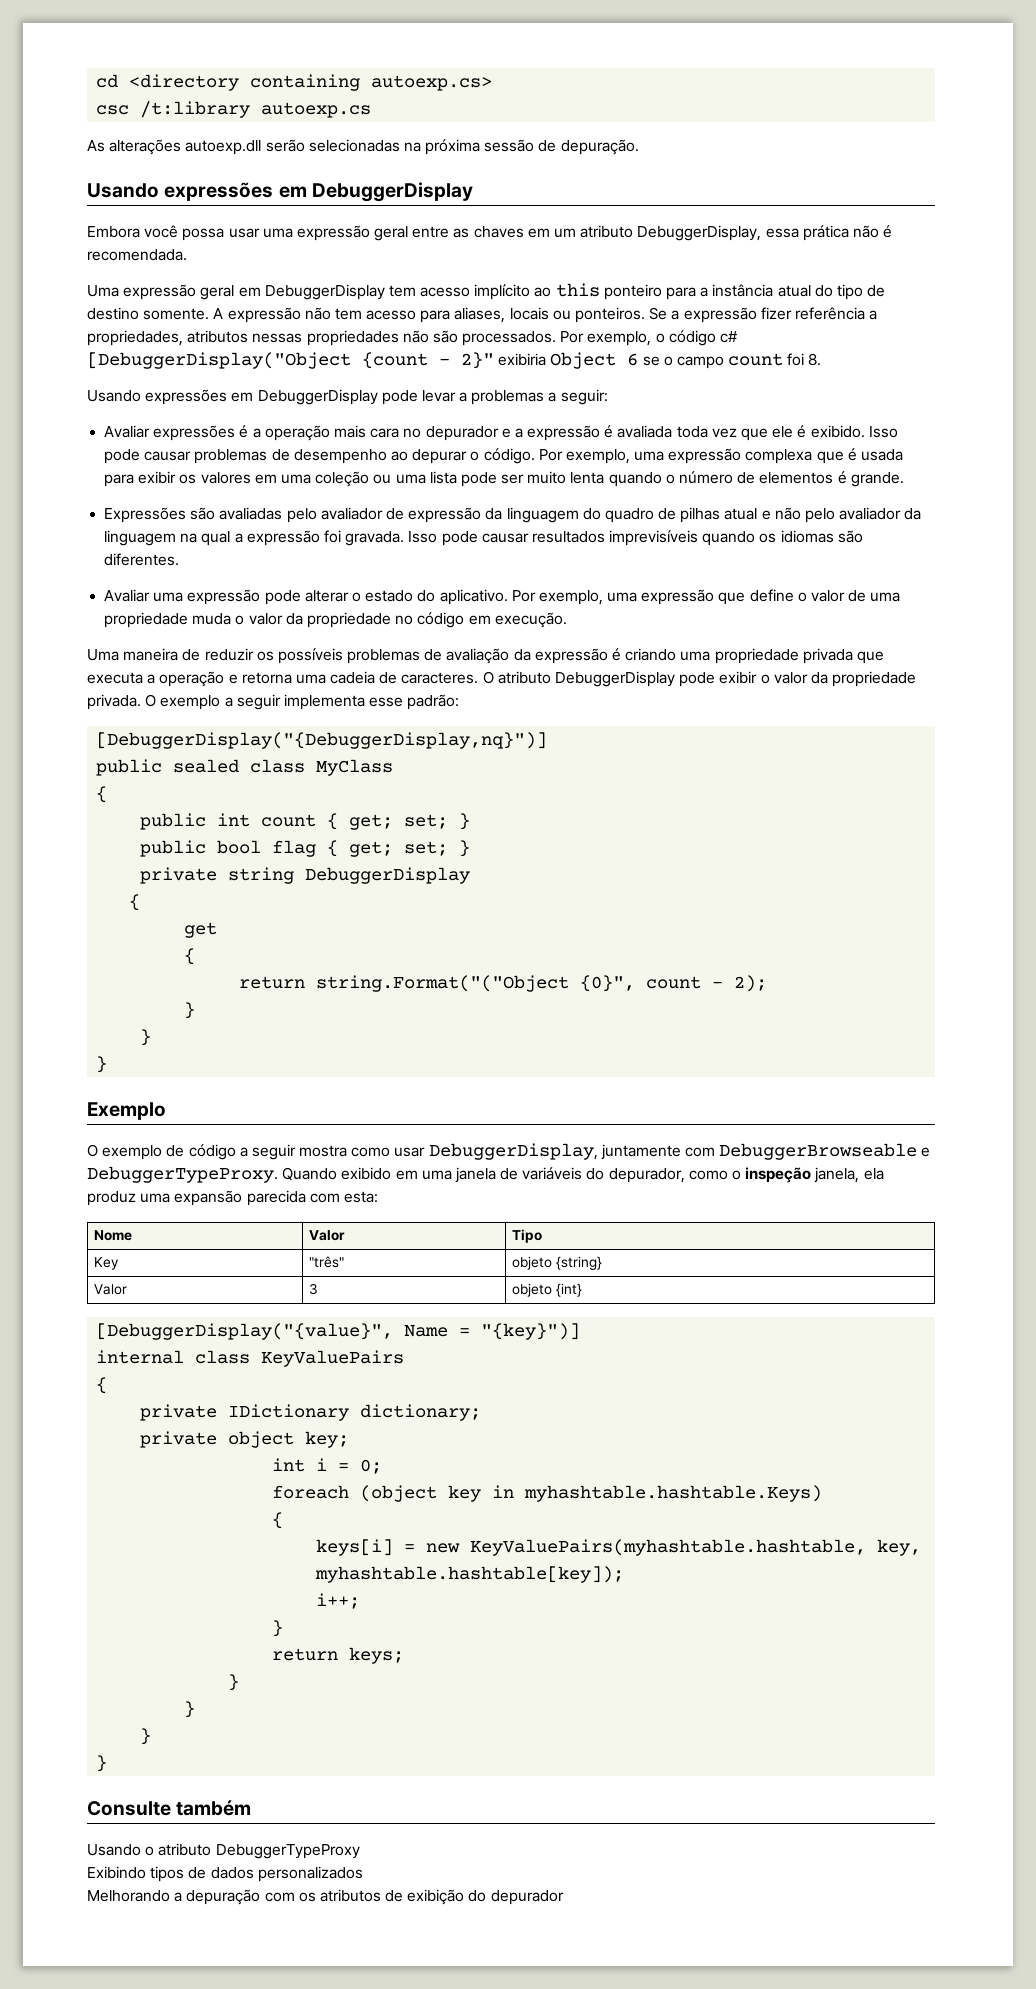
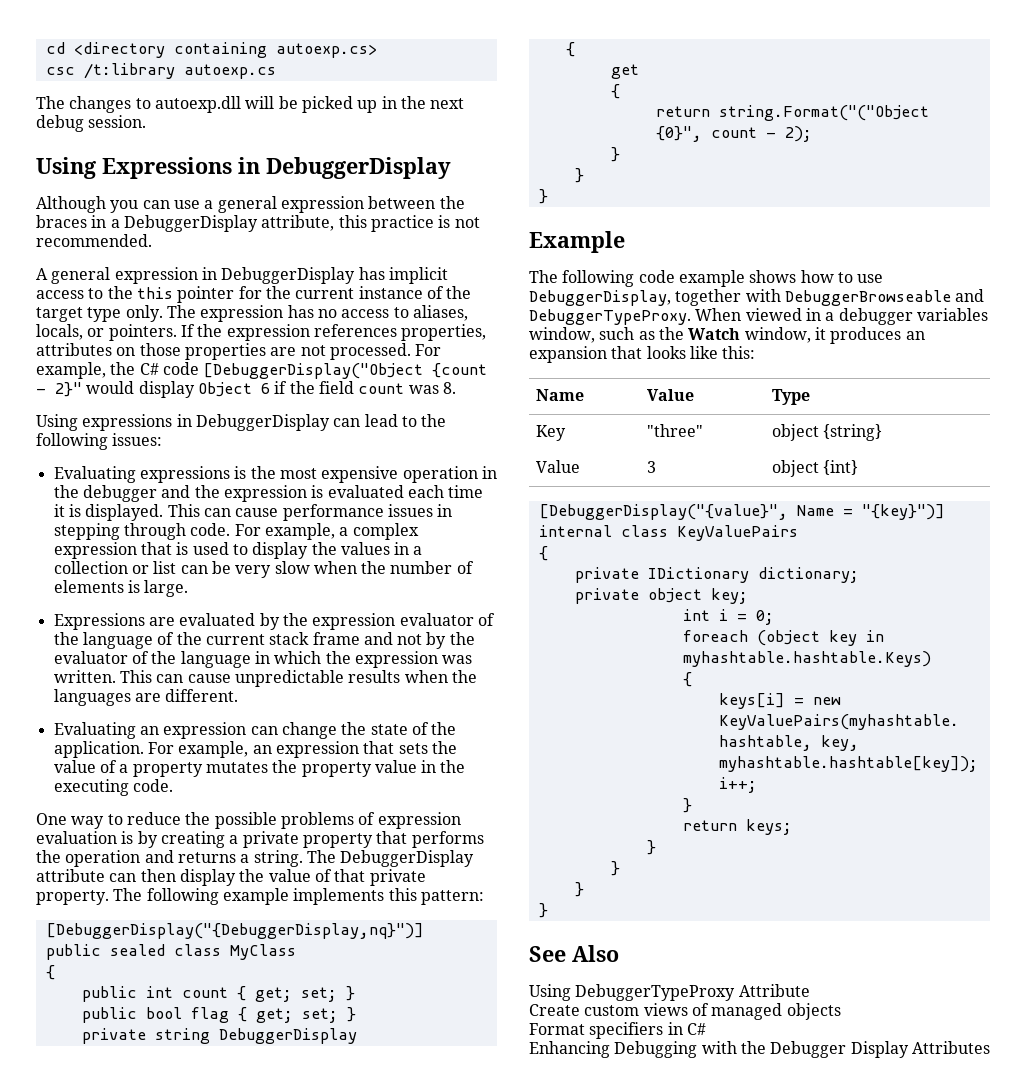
[87,139,639,155] [87,182,473,202] [87,225,893,241] [87,249,187,261] [87,283,886,300] [87,307,878,323] [87,330,739,346] [87,352,822,369] [87,389,608,405] [104,425,898,441] [104,448,904,464] [104,471,904,487] [104,507,922,523] [104,530,863,546] [104,553,180,566] [104,589,901,605] [104,612,567,628] [87,648,884,664] [87,671,917,687] [87,694,460,710] As alterações autoexp.dll serão selecionadas na próxima sessão de depuração. // Usando expressões em DebuggerDisplay // Embora você possa usar uma expressão geral entre as chaves em um atributo DebuggerDisplay, essa prática não é recomendada. // Uma expressão geral em DebuggerDisplay tem acesso implícito ao this ponteiro para a instância atual do tipo de destino somente. A expressão não tem acesso para aliases, locais ou ponteiros. Se a expressão fizer referência a propriedades, atributos nessas propriedades não são processados. Por exemplo, o código c# [DebuggerDisplay("Object {count - 2}" exibiria Object 6 se o campo count foi 8. // Usando expressões em DebuggerDisplay pode levar a problemas a seguir: // Avaliar expressões é a operação mais cara no depurador e a expressão é avaliada toda vez que ele é exibido. Isso pode causar problemas de desempenho ao depurar o código. Por exemplo, uma expressão complexa que é usada para exibir os valores em uma coleção ou uma lista pode ser muito lenta quando o número de elementos é grande. // Expressões são avaliadas pelo avaliador de expressão da linguagem do quadro de pilhas atual e não pelo avaliador da linguagem na qual a expressão foi gravada. Isso pode causar resultados imprevisíveis quando os idiomas são diferentes. // Avaliar uma expressão pode alterar o estado do aplicativo. Por exemplo, uma expressão que define o valor de uma propriedade muda o valor da propriedade no código em execução. // Uma maneira de reduzir os possíveis problemas de avaliação da expressão é criando uma propriedade privada que executa a operação e retorna uma cadeia de caracteres. O atributo DebuggerDisplay pode exibir o valor da propriedade privada. O exemplo a seguir implementa esse padrão: -> [36,96,465,113] [36,115,147,132] [36,157,451,179] [36,196,465,213] [36,215,480,232] [36,234,152,247] [36,267,448,284] [36,286,472,303] [36,305,468,322] [36,324,487,341] [36,343,442,360] [36,362,488,379] [36,381,456,398] [36,414,447,431] [36,433,163,450] [53,466,497,483] [53,485,484,502] [53,504,453,521] [53,523,419,540] [53,542,423,559] [53,561,474,578] [53,580,189,597] [53,613,495,630] [53,632,475,649] [53,651,473,668] [53,670,477,687] [53,689,239,706] [53,722,457,739] [53,741,457,758] [53,760,466,777] [53,779,173,796] [36,812,461,829] [36,831,484,848] [36,850,475,867] [36,869,426,886] [36,888,484,905] The changes to autoexp.dll will be picked up in the next debug session. // Using Expressions in DebuggerDisplay // Although you can use a general expression between the braces in a DebuggerDisplay attribute, this practice is not recommended. // A general expression in DebuggerDisplay has implicit access to the this pointer for the current instance of the target type only. The expression has no access to aliases, locals, or pointers. If the expression references properties, attributes on those properties are not processed. For example, the C# code [DebuggerDisplay("Object {count - 2}" would display Object 6 if the field count was 8. // Using expressions in DebuggerDisplay can lead to the following issues: // Evaluating expressions is the most expensive operation in the debugger and the expression is evaluated each time it is displayed. This can cause performance issues in stepping through code. For example, a complex expression that is used to display the values in a collection or list can be very slow when the number of elements is large. // Expressions are evaluated by the expression evaluator of the language of the current stack frame and not by the evaluator of the language in which the expression was written. This can cause unpredictable results when the languages are different. // Evaluating an expression can change the state of the application. For example, an expression that sets the value of a property mutates the property value in the executing code. // One way to reduce the possible problems of expression evaluation is by creating a private property that performs the operation and returns a string. The DebuggerDisplay attribute can then display the value of that private property. The following example implements this pattern:
[87,1102,166,1120] [87,1143,931,1160] [87,1166,884,1183] [87,1190,378,1206] [94,1230,133,1241] [309,1230,346,1241] [512,1229,543,1243] Exemplo // O exemplo de código a seguir mostra como usar DebuggerDisplay, juntamente com DebuggerBrowseable e DebuggerTypeProxy. Quando exibido em uma janela de variáveis do depurador, como o inspeção janela, ela produz uma expansão parecida com esta: // Nome | Valor | Tipo -> [529,231,625,253] [529,270,884,287] [529,289,985,306] [529,308,988,325] [529,327,925,344] [529,346,756,363] [535,389,584,401] [646,389,694,401] [771,389,810,405] Example // The following code example shows how to use DebuggerDisplay, together with DebuggerBrowseable and DebuggerTypeProxy. When viewed in a debugger variables window, such as the Watch window, it produces an expansion that looks like this: // Name | Value | Type
[309,1256,345,1268] [512,1256,553,1270] "três" | objeto -> [646,424,703,437] [771,424,819,441] "three" | object
[94,1284,128,1295] Valor -> [535,460,580,473] Value
[512,1283,553,1297] objeto -> [771,460,819,477] object
[87,1800,252,1816] [87,1843,360,1859] [87,1866,363,1882] [87,1889,564,1905] Consulte também // Usando o atributo DebuggerTypeProxy // Exibindo tipos de dados personalizados // Melhorando a depuração com os atributos de exibição do depurador -> [529,945,619,962] [529,984,810,1001] [529,1003,841,1020] [529,1022,706,1039] [529,1041,990,1058] See Also // Using DebuggerTypeProxy Attribute // Create custom views of managed objects // Format specifiers in C# // Enhancing Debugging with the Debugger Display Attributes

